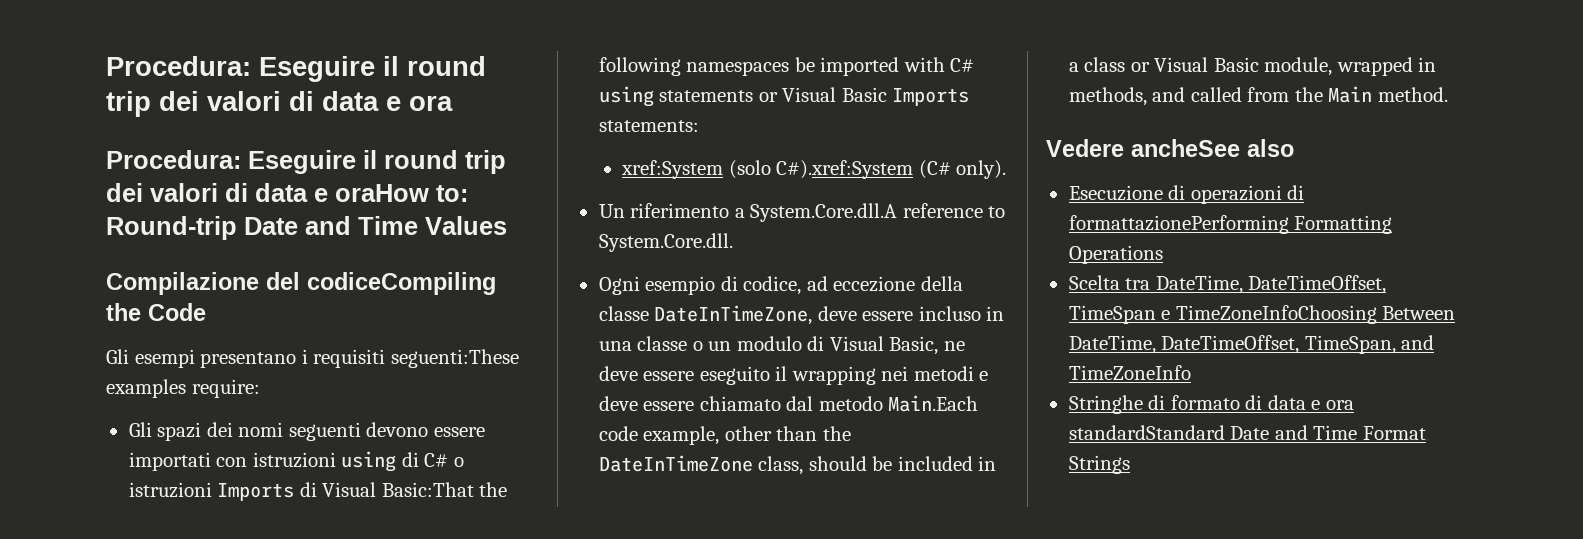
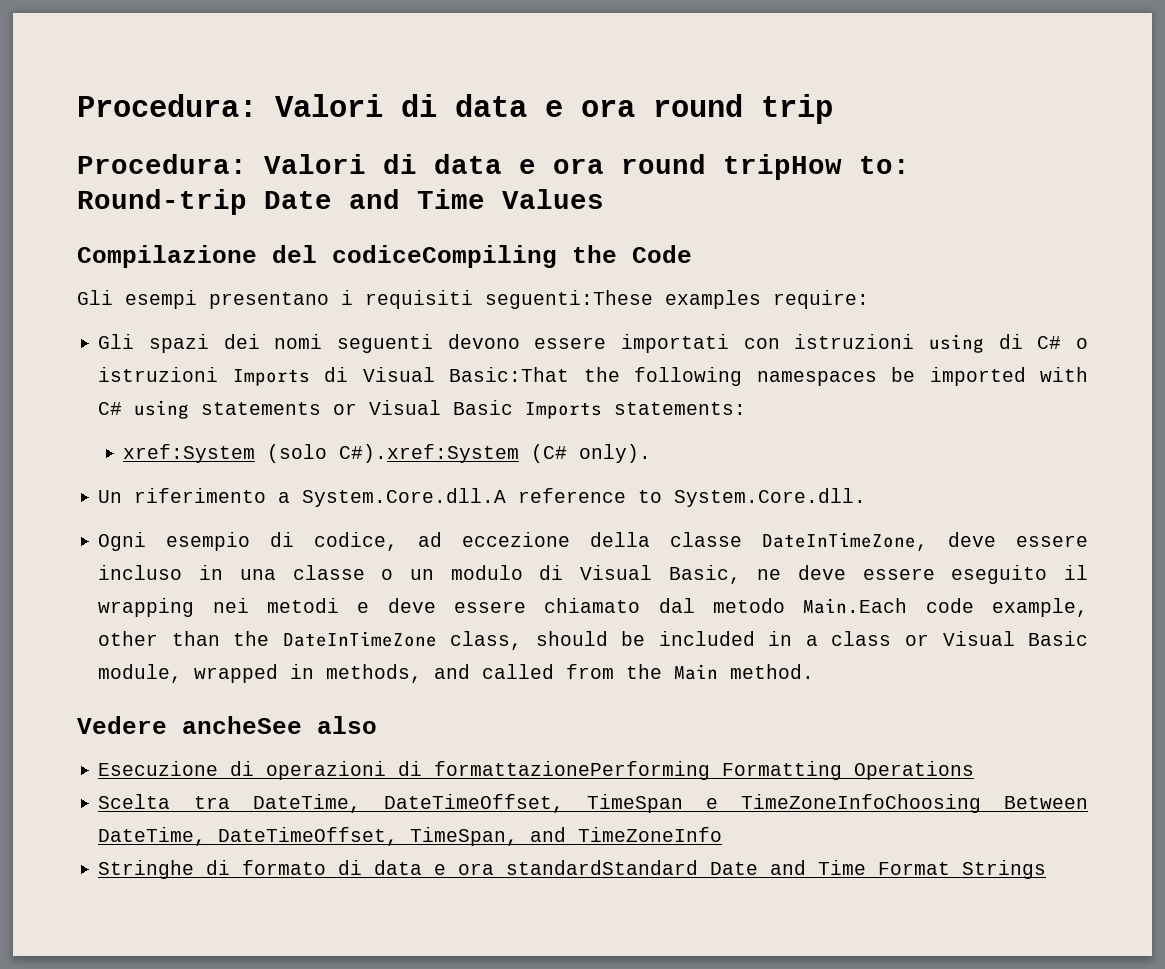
[106,56,486,82] [106,91,453,117] [106,150,506,174] [106,183,429,202] Procedura: Eseguire il round trip dei valori di data e ora // Procedura: Eseguire il round trip dei valori di data e oraHow -> [77,94,833,124] [77,154,842,180] Procedura: Valori di data e ora round trip // Procedura: Valori di data e ora round tripHow

